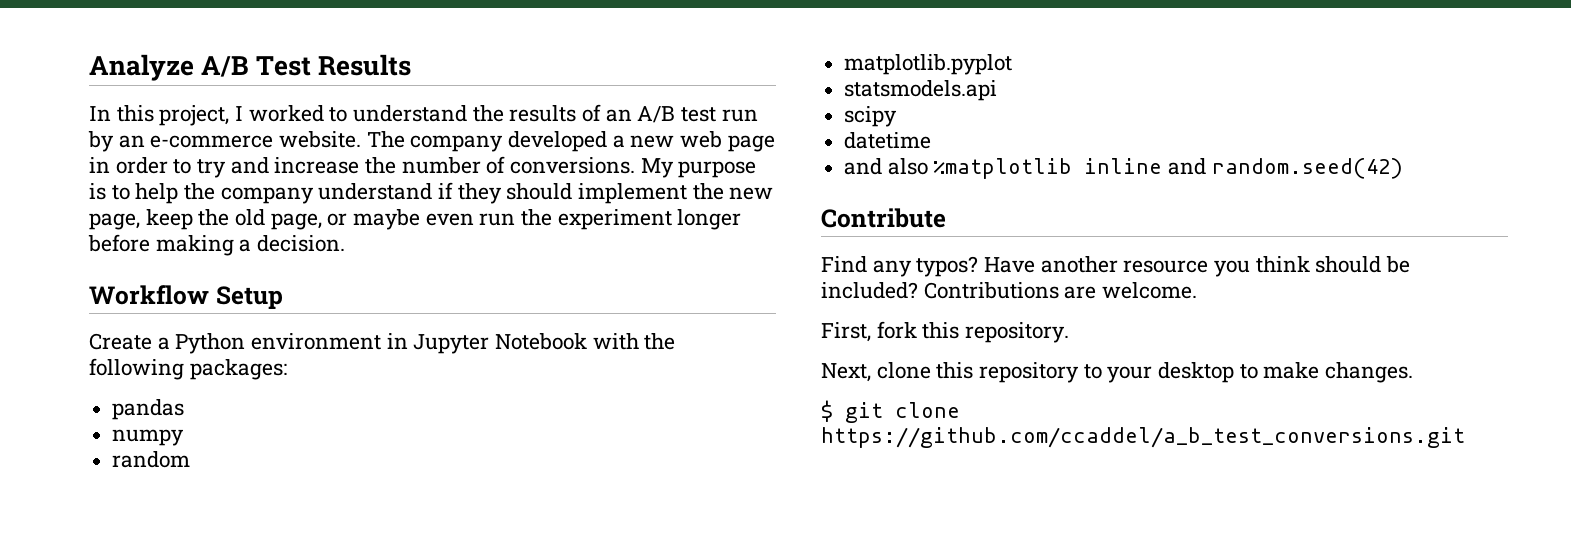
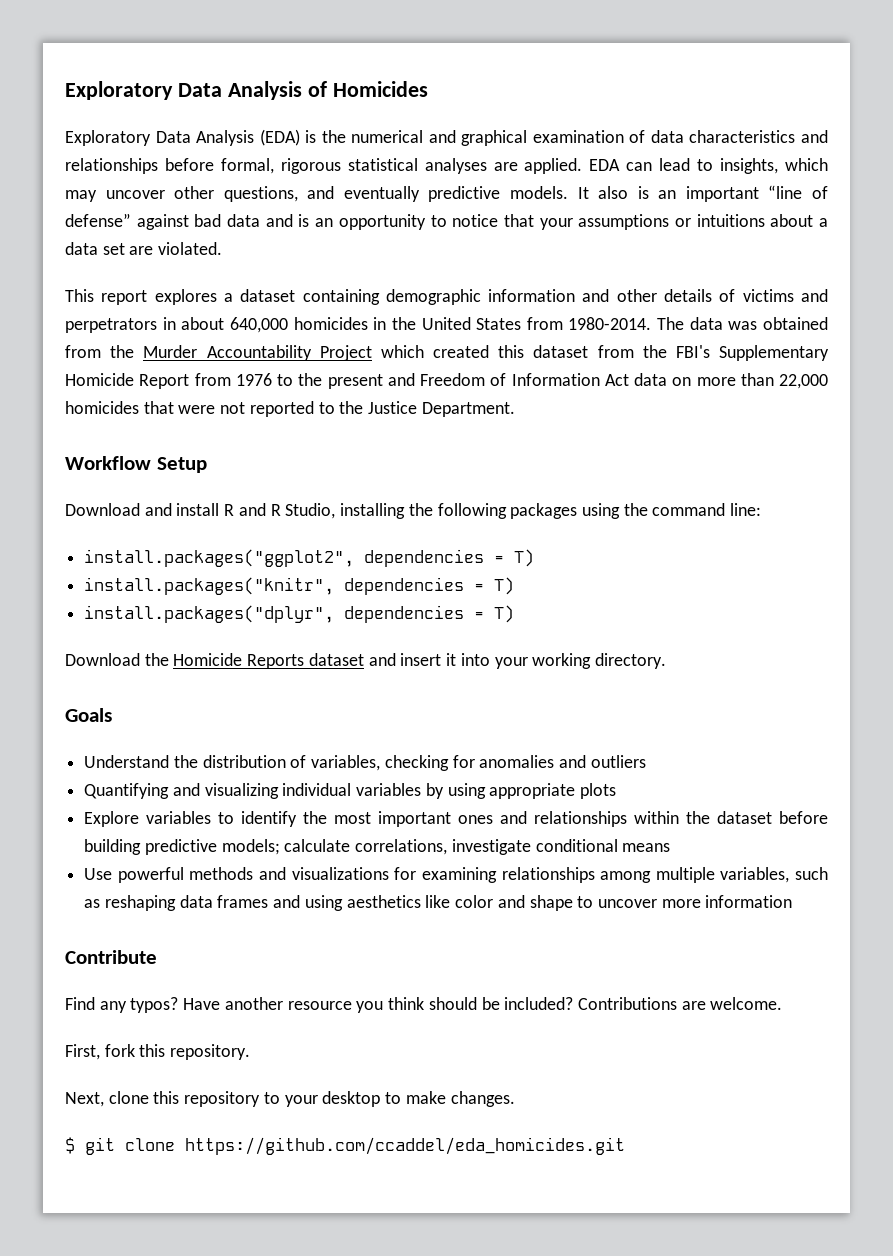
[89,54,412,81] [89,104,758,126] [88,131,775,152] [89,156,757,178] [89,182,774,204] [89,209,742,230] [88,234,346,256] [89,285,283,309] [89,333,676,354] [89,358,287,380] [112,399,185,420] [112,429,185,446] [112,451,191,468] [844,54,1013,75] [844,80,998,101] [844,106,898,127] [844,132,932,149] [844,158,1403,179] Analyze A/B Test Results // In this project, I worked to understand the results of an A/B test run by an e-commerce website. The company developed a new web page in order to try and increase the number of conversions. My purpose is to help the company understand if they should implement the new page, keep the old page, or maybe even run the experiment longer before making a decision. // Workflow Setup // Create a Python environment in Jupyter Notebook with the following packages: // pandas // numpy // random // matplotlib.pyplot // statsmodels.api // scipy // datetime // and also %matplotlib inline and random.seed(42) -> [65,81,428,100] [65,129,829,146] [65,158,828,174] [65,185,828,202] [65,213,828,230] [65,242,223,255] [65,289,828,305] [65,317,828,333] [65,345,829,361] [65,373,828,389] [65,401,515,417] [65,456,207,473] [65,503,762,519] [84,549,535,567] [84,577,515,595] [84,605,515,623] [65,653,666,669] [65,708,112,722] [84,755,646,771] [84,783,617,799] [84,811,829,827] [84,839,671,855] [84,867,829,883] [84,895,793,911] Exploratory Data Analysis of Homicides // Exploratory Data Analysis (EDA) is the numerical and graphical examination of data characteristics and relationships before formal, rigorous statistical analyses are applied. EDA can lead to insights, which may uncover other questions, and eventually predictive models. It also is an important “line of defense” against bad data and is an opportunity to notice that your assumptions or intuitions about a data set are violated. // This report explores a dataset containing demographic information and other details of victims and perpetrators in about 640,000 homicides in the United States from 1980-2014. The data was obtained from the Murder Accountability Project which created this dataset from the FBI's Supplementary Homicide Report from 1976 to the present and Freedom of Information Act data on more than 22,000 homicides that were not reported to the Justice Department. // Workflow Setup // Download and install R and R Studio, installing the following packages using the command line: // install.packages("ggplot2", dependencies = T) // install.packages("knitr", dependencies = T) // install.packages("dplyr", dependencies = T) // Download the Homicide Reports dataset and insert it into your working directory. // Goals // Understand the distribution of variables, checking for anomalies and outliers // Quantifying and visualizing individual variables by using appropriate plots // Explore variables to identify the most important ones and relationships within the dataset before building predictive models; calculate correlations, investigate conditional means // Use powerful methods and visualizations for examining relationships among multiple variables, such as reshaping data frames and using aesthetics like color and shape to uncover more information
[821,427,1465,448] https://github.com/ccaddel/a_b_test_conversions.git -> [185,1137,625,1155] https://github.com/ccaddel/eda_homicides.git

